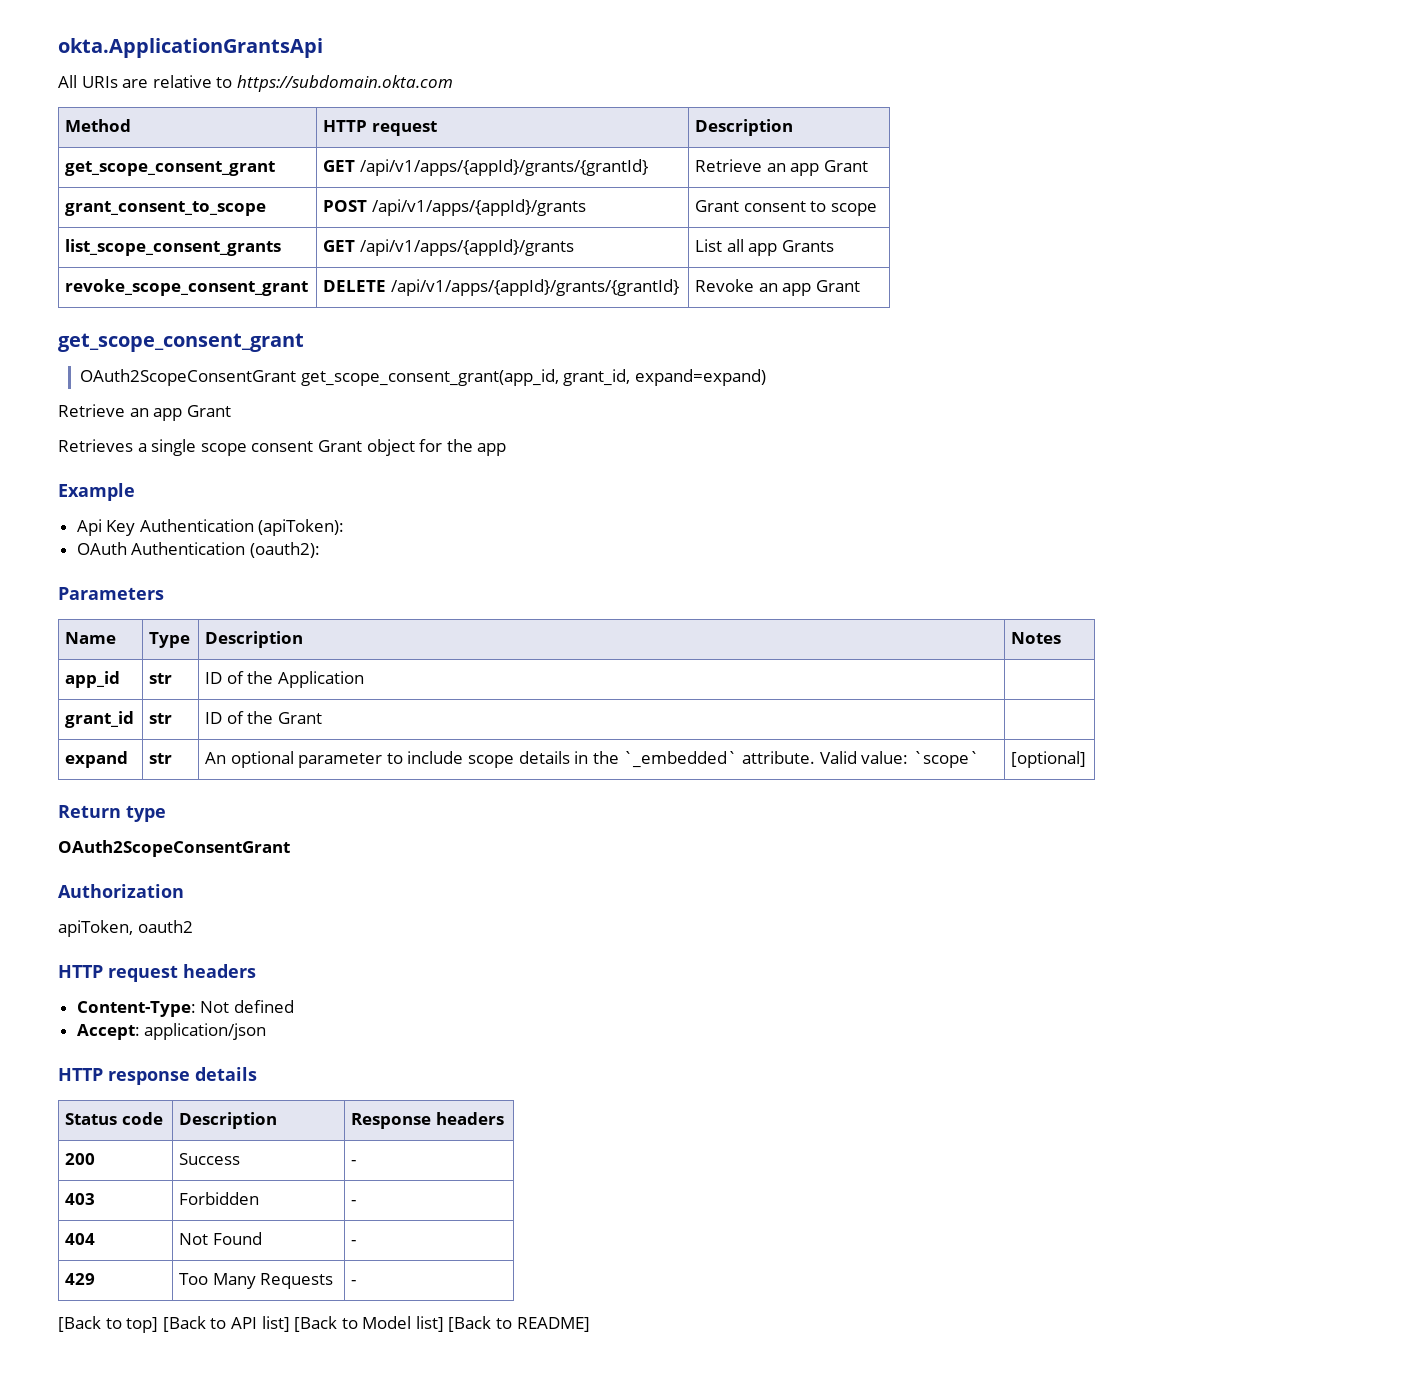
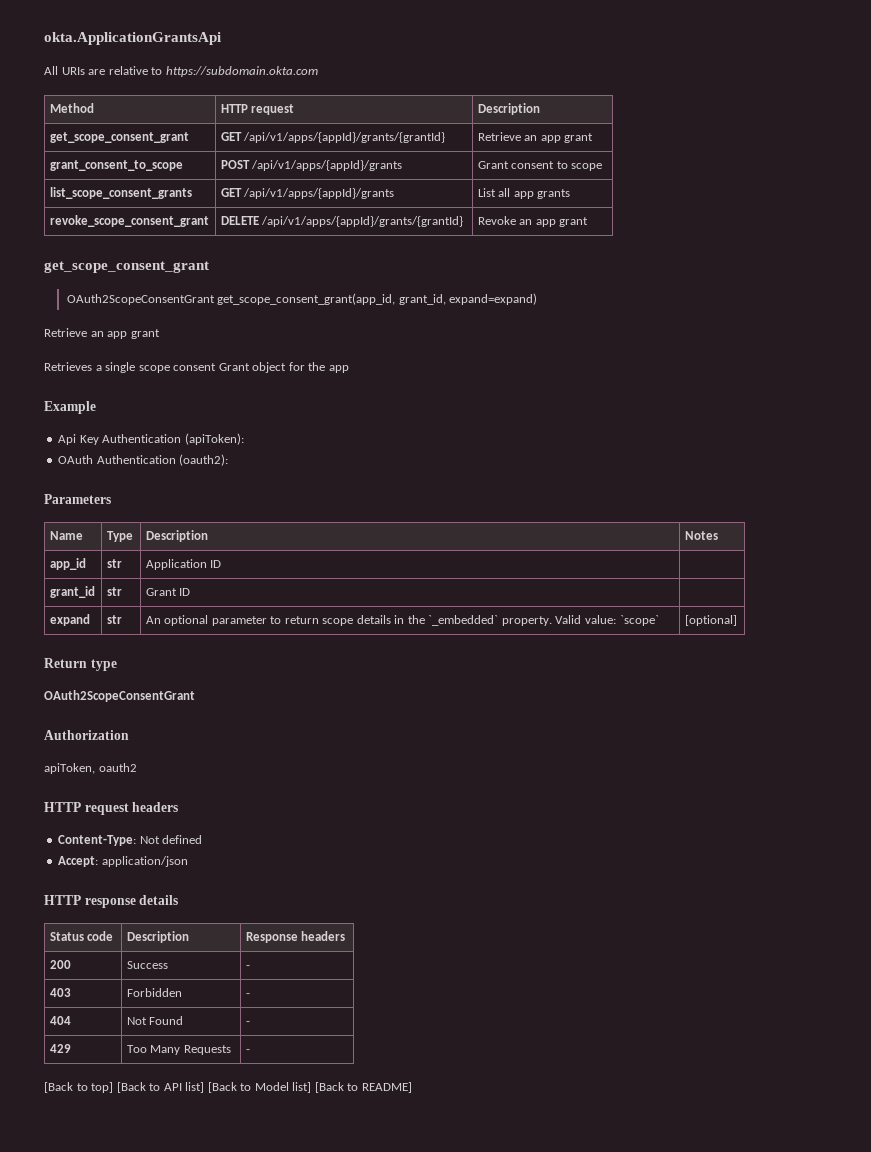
[823,160,868,172] Grant -> [564,133,594,143] grant
[781,240,834,252] Grants -> [537,189,571,199] grants
[815,280,860,292] Grant -> [559,217,589,227] grant
[186,405,231,417] Grant -> [130,329,160,339] grant
[205,671,364,688] ID of the Application -> [145,559,222,570] Application ID
[205,711,322,724] ID of the Grant -> [145,588,191,596] Grant ID
[407,751,464,764] include -> [284,616,319,624] return
[741,751,815,764] attribute. -> [501,616,552,626] property.

